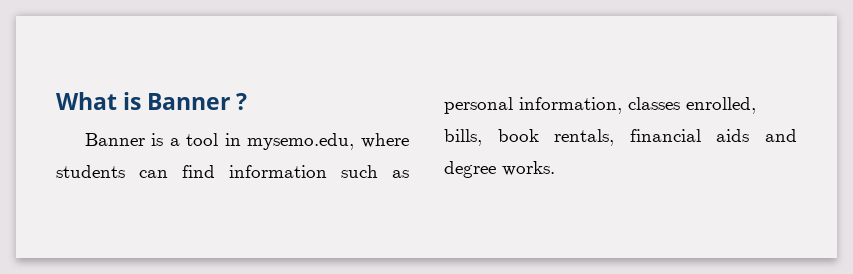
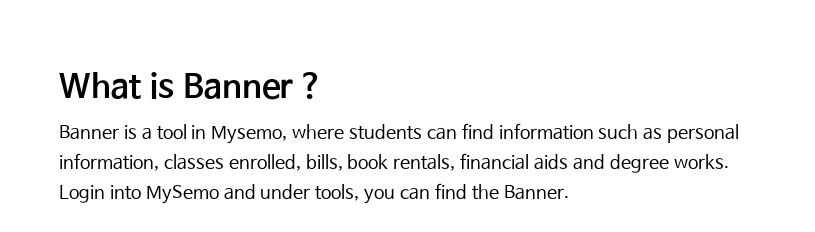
[247,133,355,150] mysemo.edu, -> [211,126,288,144] Mysemo,
(555, 168) none -> [59,183,569,204] Login into MySemo and under tools, you can find the Banner.

